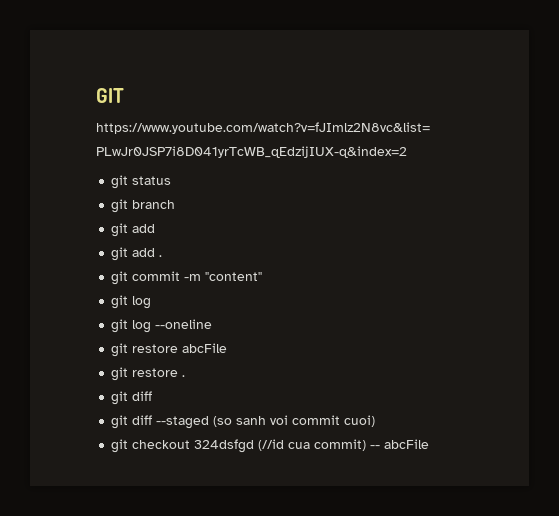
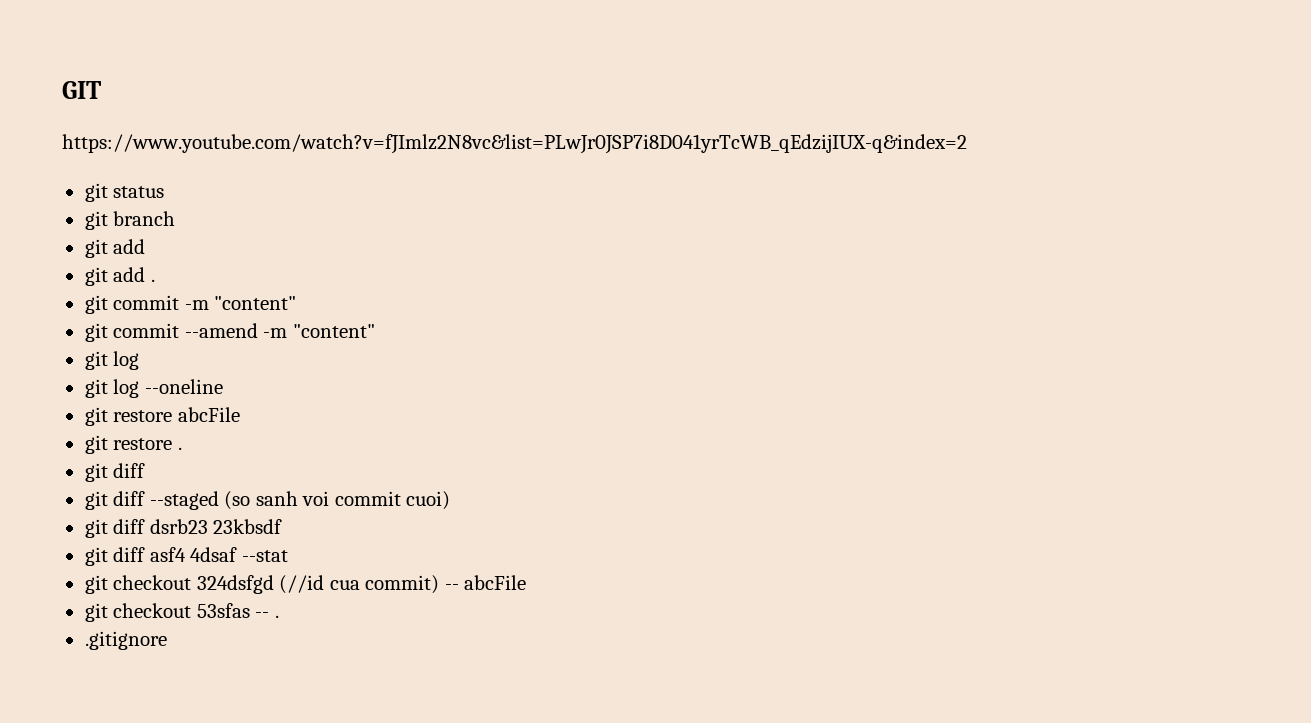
(263, 276) none -> [84,323,375,342] // git commit --amend -m "content"
(376, 421) none -> [84,519,283,538] [84,547,288,566] // git diff dsrb23 23kbsdf // git diff asf4 4dsaf --stat
(430, 444) none -> [84,603,279,622] [84,631,167,650] // git checkout 53sfas -- . // .gitignore

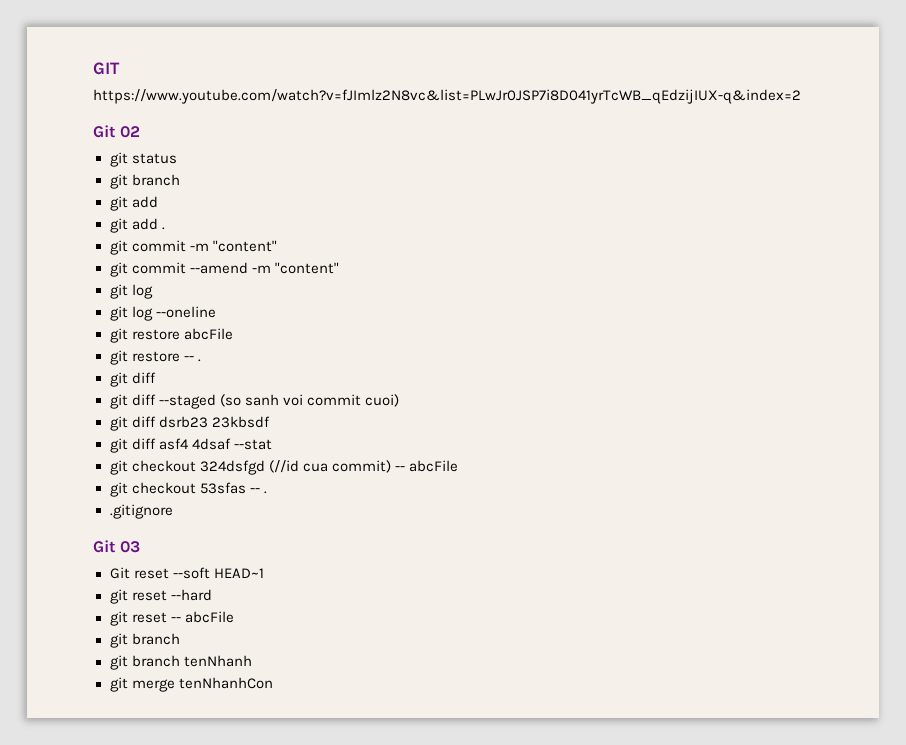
(967, 144) none -> [93,125,141,138] // Git 02
(173, 444) none -> [183,356,194,361] --
(167, 640) none -> [93,540,141,553] [109,567,264,579] [109,589,212,604] [109,611,234,626] [109,633,180,648] [109,655,252,670] [109,677,273,692] // Git 03 // Git reset --soft HEAD~1 // git reset --hard // git reset -- abcFile // git branch // git branch tenNhanh // git merge tenNhanhCon

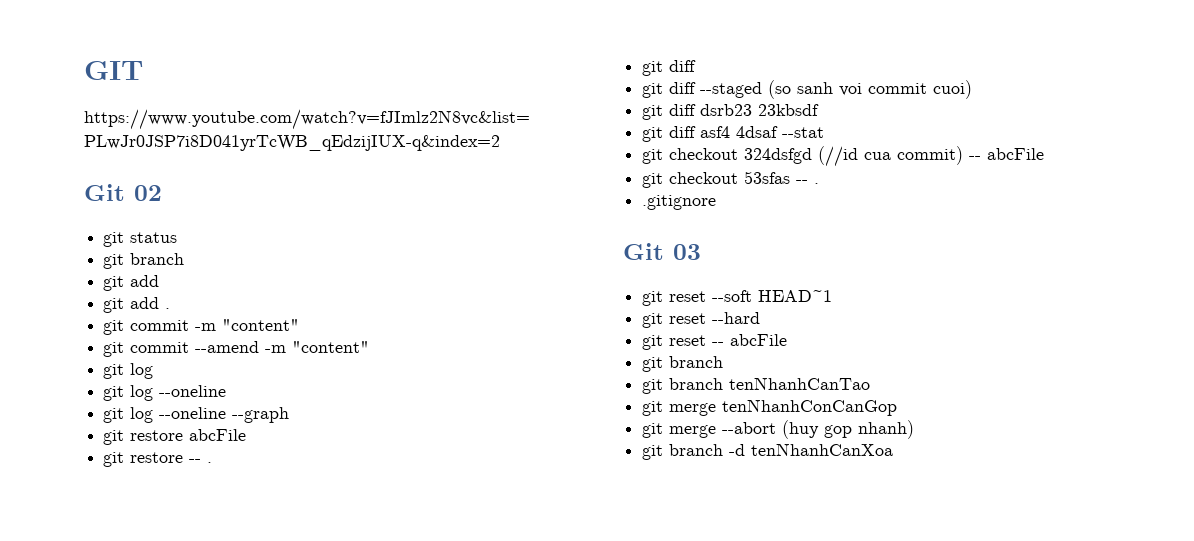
(216, 312) none -> [103,407,290,423] // git log --oneline --graph
[109,567,130,579] Git -> [642,291,664,306] git
[183,655,252,667] [109,677,273,692] tenNhanh // git merge tenNhanhCon -> [729,377,871,390] [642,399,898,416] [642,420,915,439] [642,443,894,460] tenNhanhCanTao // git merge tenNhanhConCanGop // git merge --abort (huy gop nhanh) // git branch -d tenNhanhCanXoa

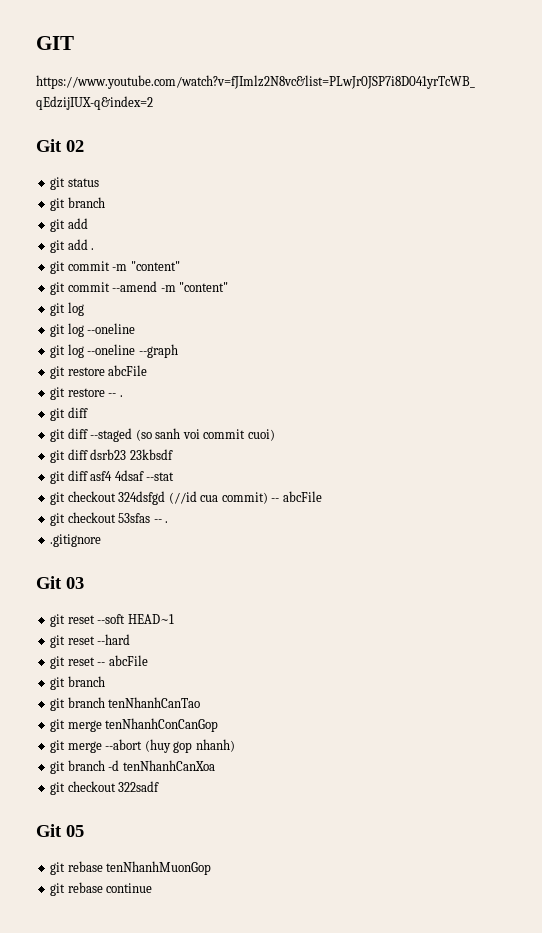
(894, 449) none -> [50,781,160,795] [36,824,84,837] [50,861,212,875] [50,882,153,896] // git checkout 322sadf // Git 05 // git rebase tenNhanhMuonGop // git rebase continue

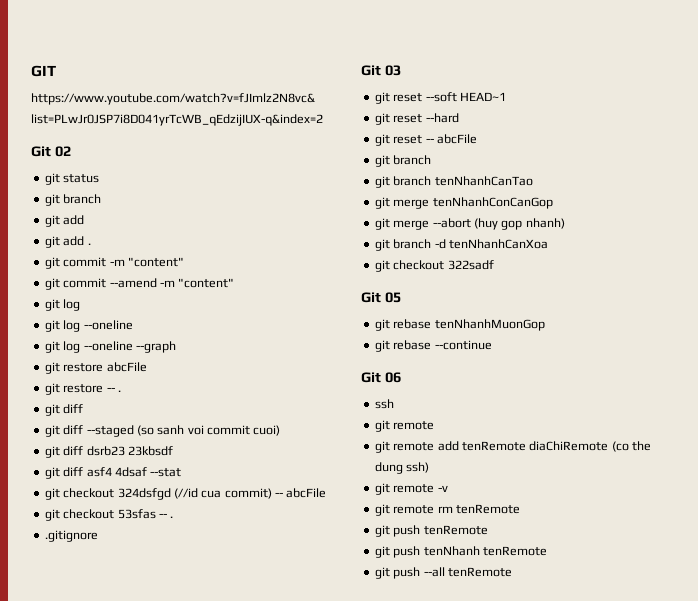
[106,883,153,893] continue -> [434,340,492,350] [361,372,401,383] [374,399,394,409] [374,420,435,432] [374,441,651,453] [374,462,430,474] [374,483,448,495] [374,504,520,516] [374,525,488,537] [374,546,547,558] [374,567,512,579] --continue // Git 06 // ssh // git remote // git remote add tenRemote diaChiRemote (co the dung ssh) // git remote -v // git remote rm tenRemote // git push tenRemote // git push tenNhanh tenRemote // git push --all tenRemote

